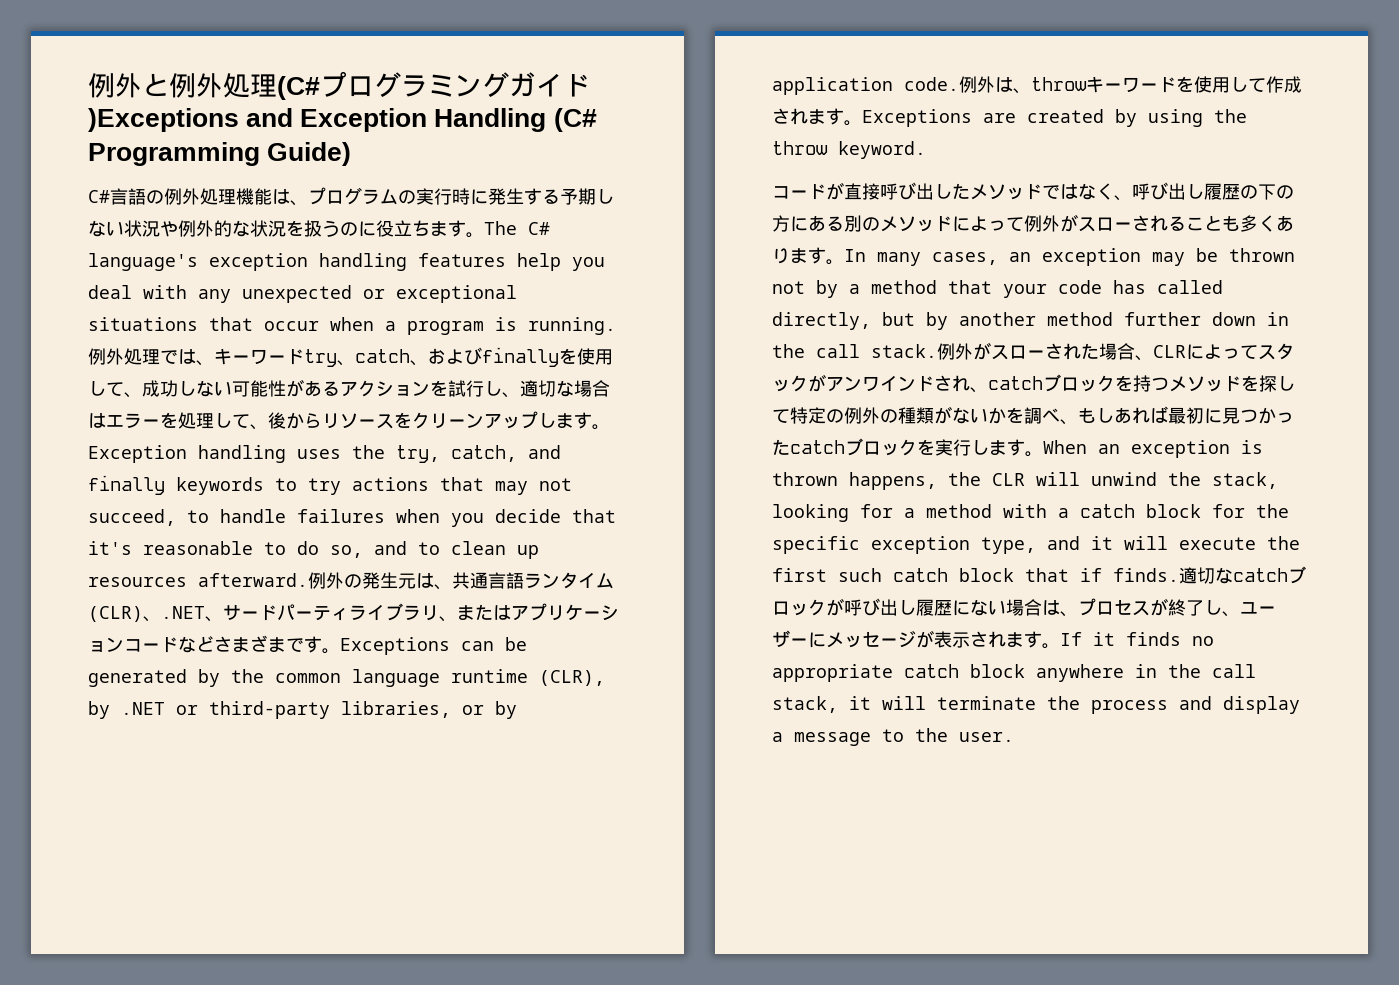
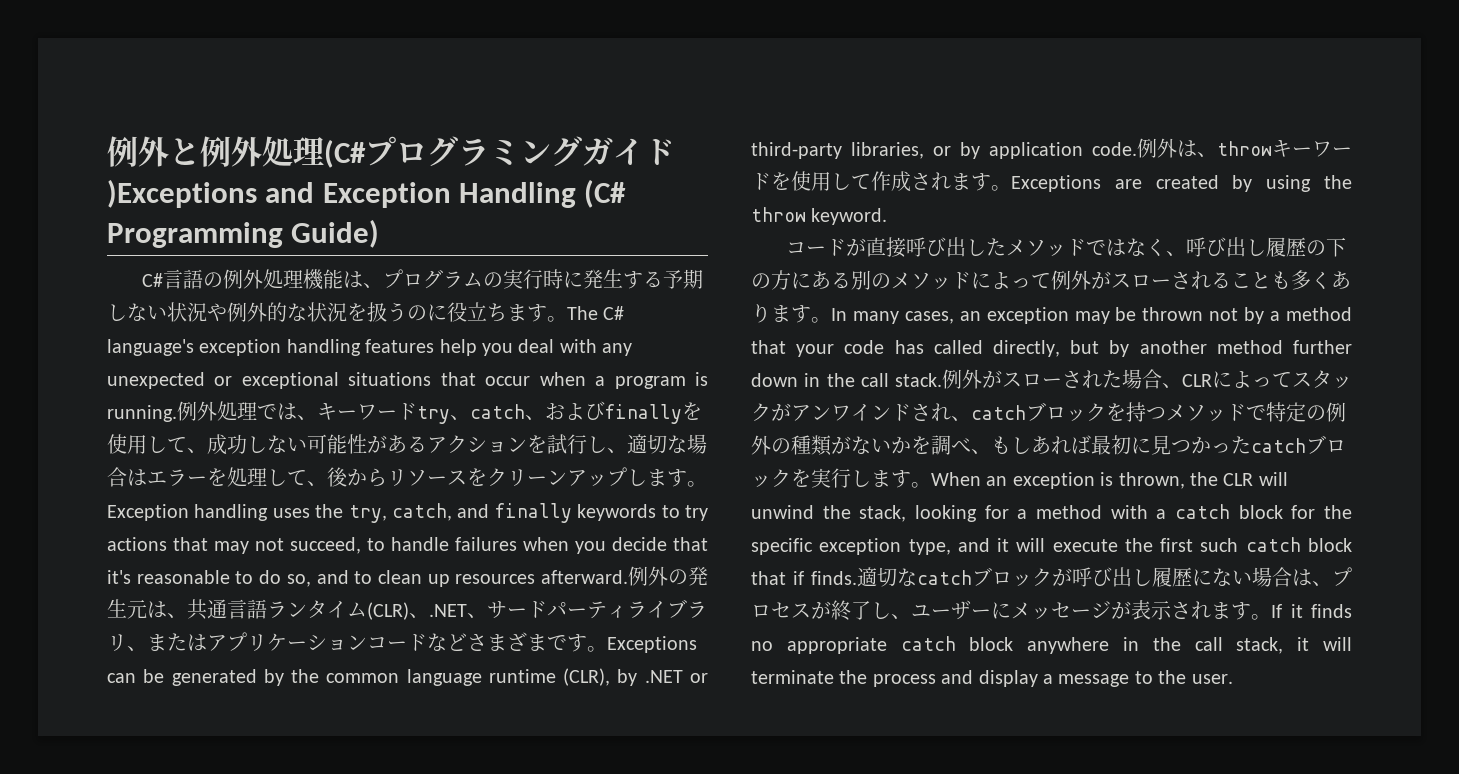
[1241,375,1295,392] [772,409,790,423] を探して -> [1246,405,1266,420] で
[772,472,937,490] thrown happens, -> [1118,472,1185,489] thrown,

